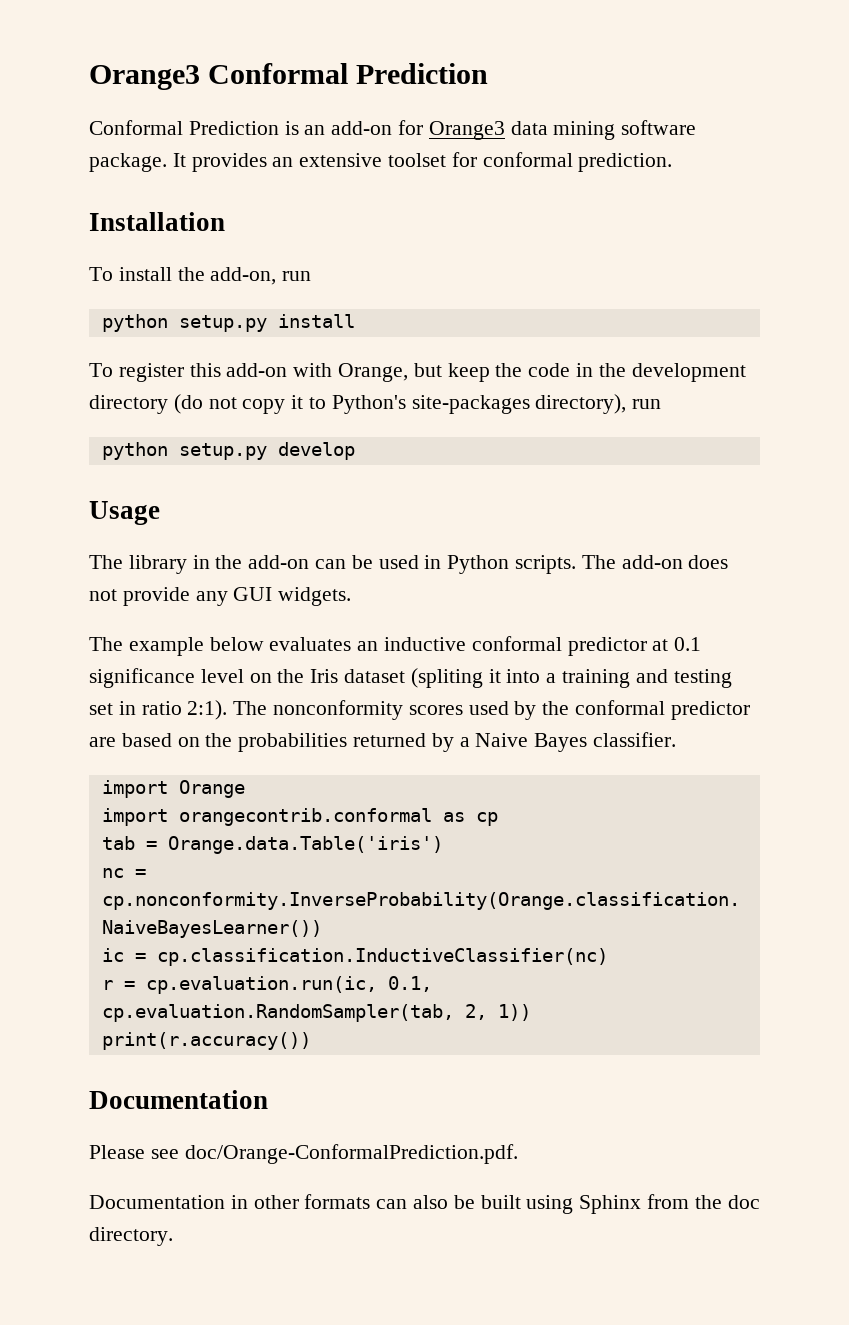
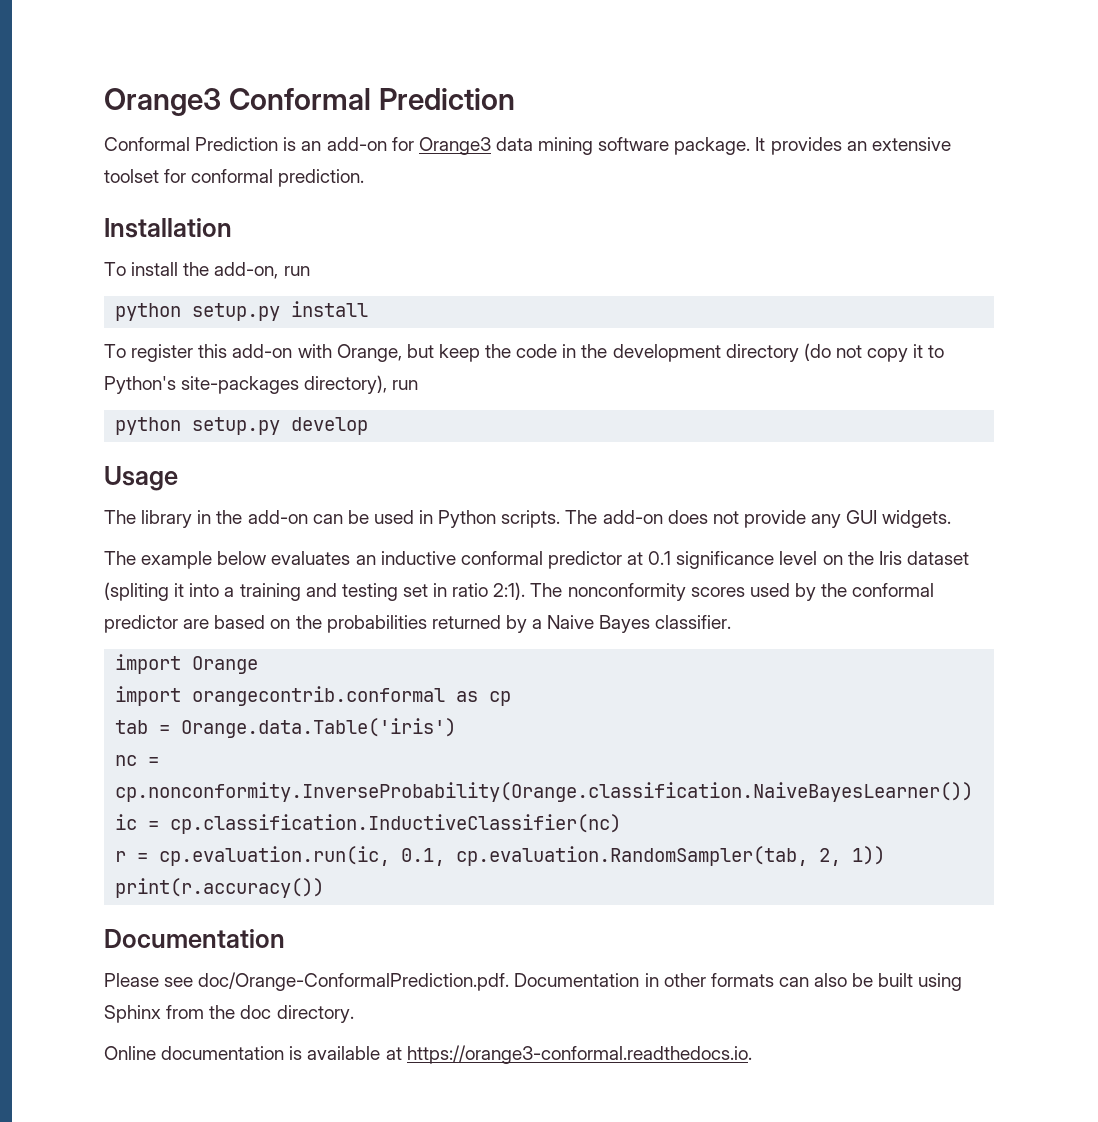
(518, 1154) // -> (510, 981) none
(173, 1236) none -> [104,1045,752,1064] // Online documentation is available at https://orange3-conformal.readthedocs.io.

